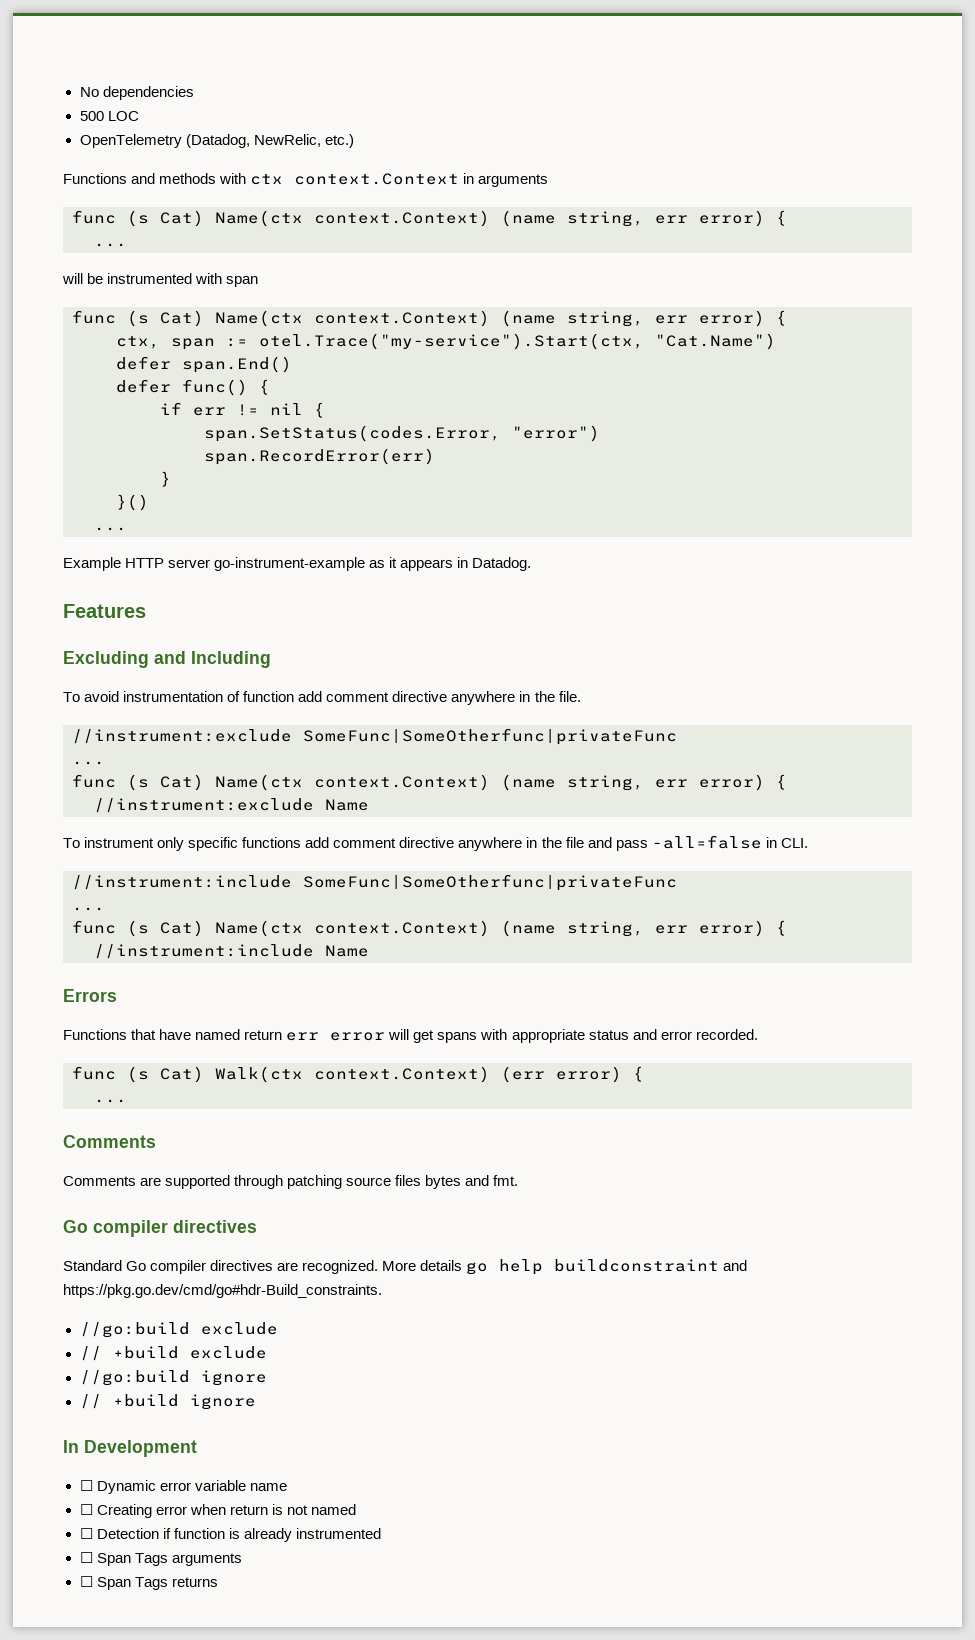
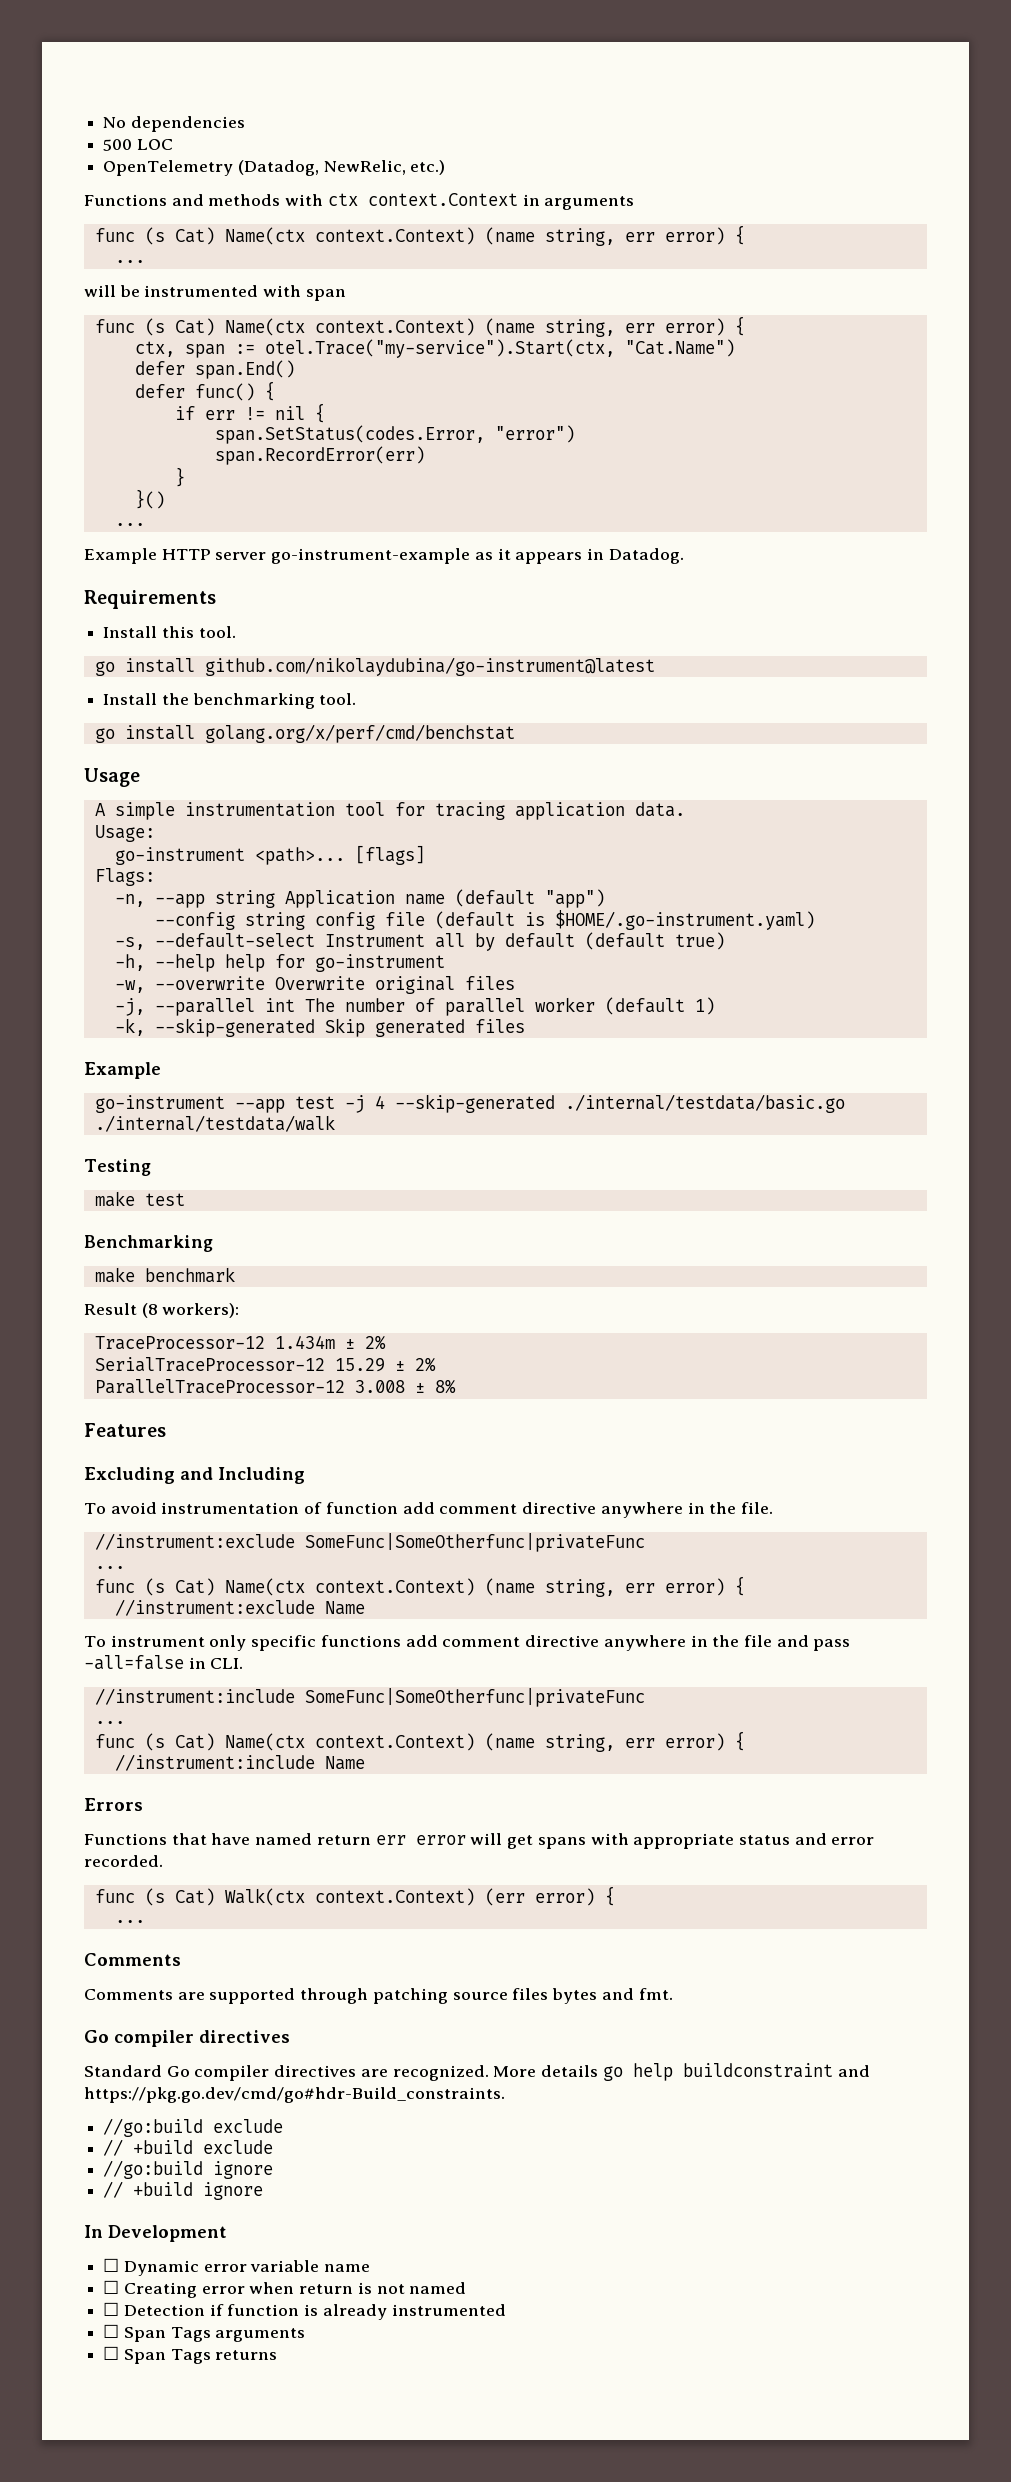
(532, 564) none -> [84,590,216,609] [103,626,236,638] [94,657,655,676] [103,693,357,709] [94,724,515,743] [84,768,140,787] [94,802,685,820] [94,825,155,842] [114,845,425,865] [94,868,155,886] [114,889,605,908] [154,910,815,930] [114,932,725,951] [114,954,445,972] [114,976,515,994] [114,997,715,1016] [114,1018,525,1037] [84,1062,161,1079] [94,1094,845,1113] [94,1115,335,1132] [84,1159,151,1176] [94,1191,185,1207] [84,1235,213,1252] [94,1267,235,1283] [84,1303,240,1318] [94,1335,386,1350] [94,1357,436,1372] [94,1379,456,1394] // Requirements // Install this tool. // go install github.com/nikolaydubina/go-instrument@latest // Install the benchmarking tool. // go install golang.org/x/perf/cmd/benchstat // Usage // A simple instrumentation tool for tracing application data. // Usage: // go-instrument <path>... [flags] // Flags: // -n, --app string Application name (default "app") // --config string config file (default is $HOME/.go-instrument.yaml) // -s, --default-select Instrument all by default (default true) // -h, --help help for go-instrument // -w, --overwrite Overwrite original files // -j, --parallel int The number of parallel worker (default 1) // -k, --skip-generated Skip generated files // Example // go-instrument --app test -j 4 --skip-generated ./internal/testdata/basic.go ./internal/testdata/walk // Testing // make test // Benchmarking // make benchmark // Result (8 workers): // TraceProcessor-12 1.434m ± 2% // SerialTraceProcessor-12 15.29 ± 2% // ParallelTraceProcessor-12 3.008 ± 8%

